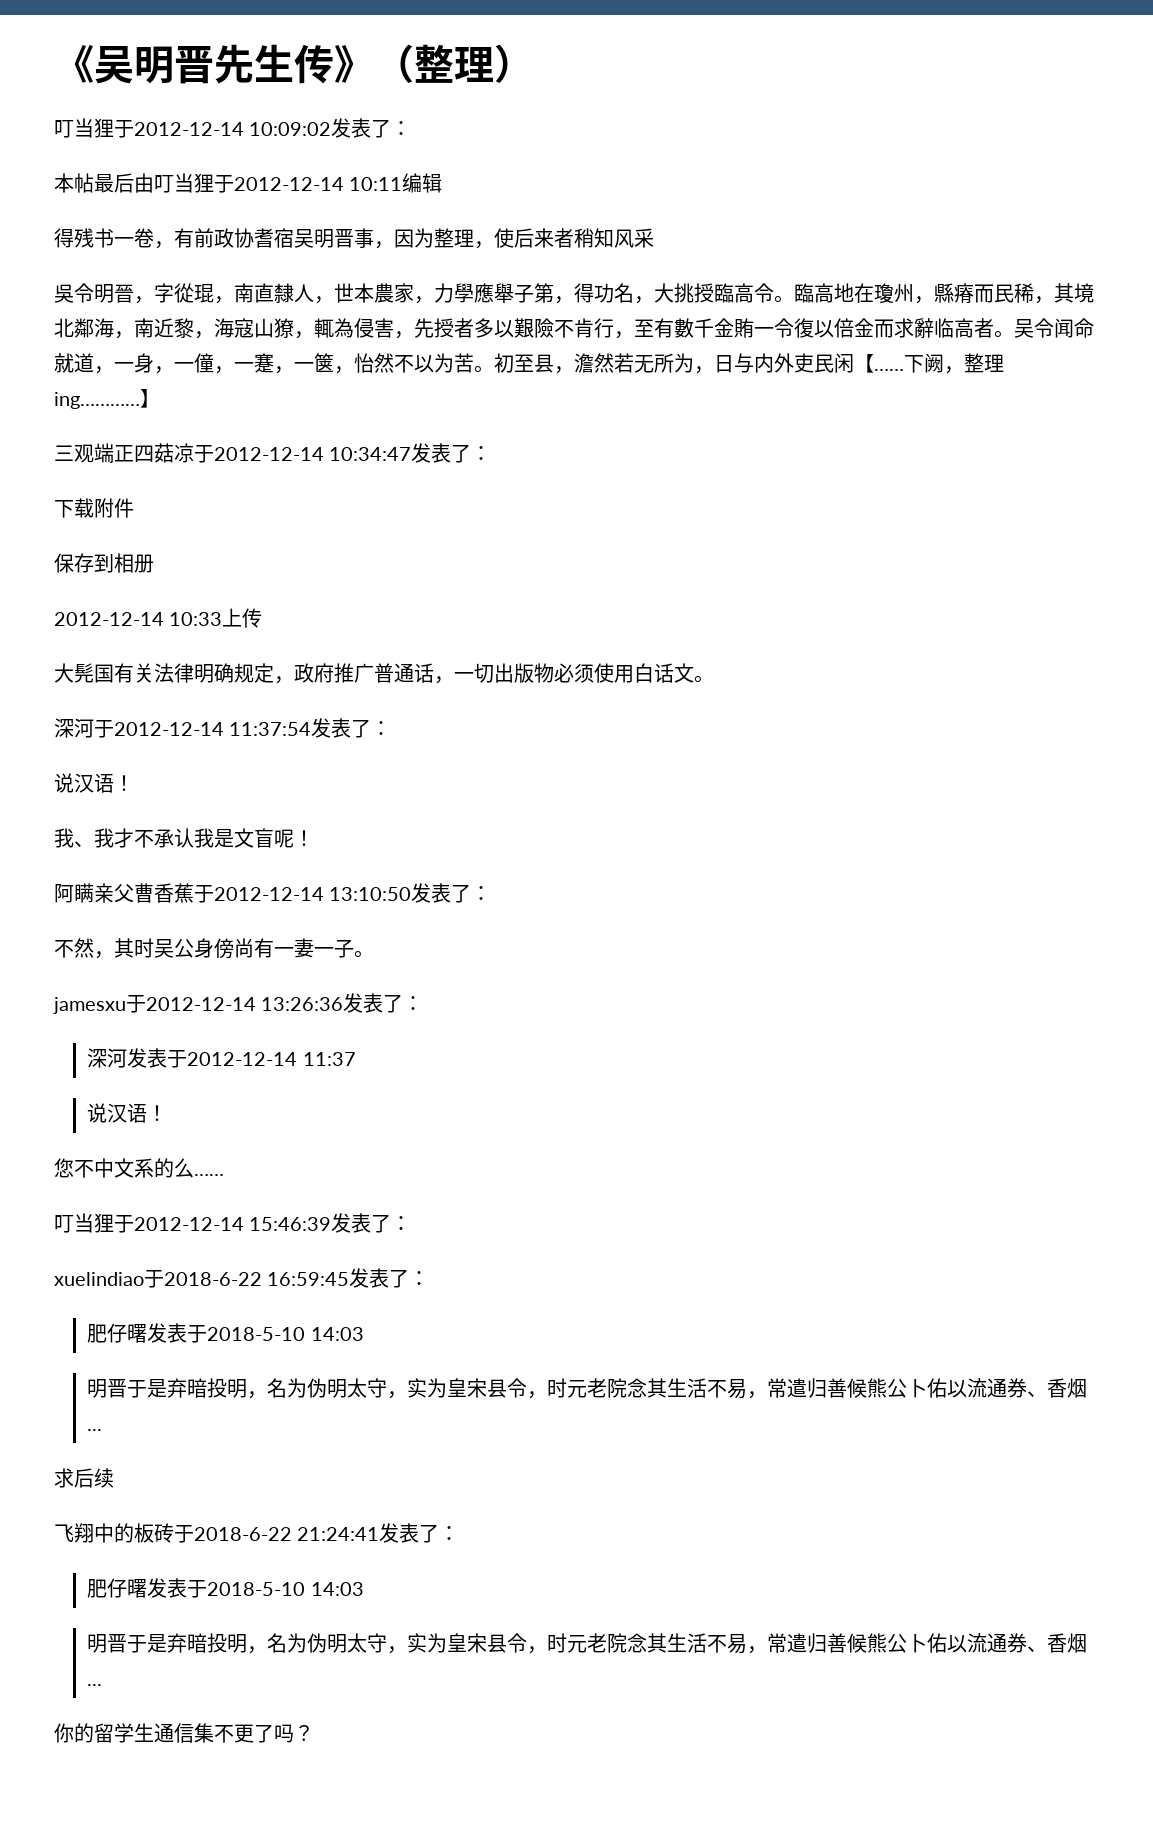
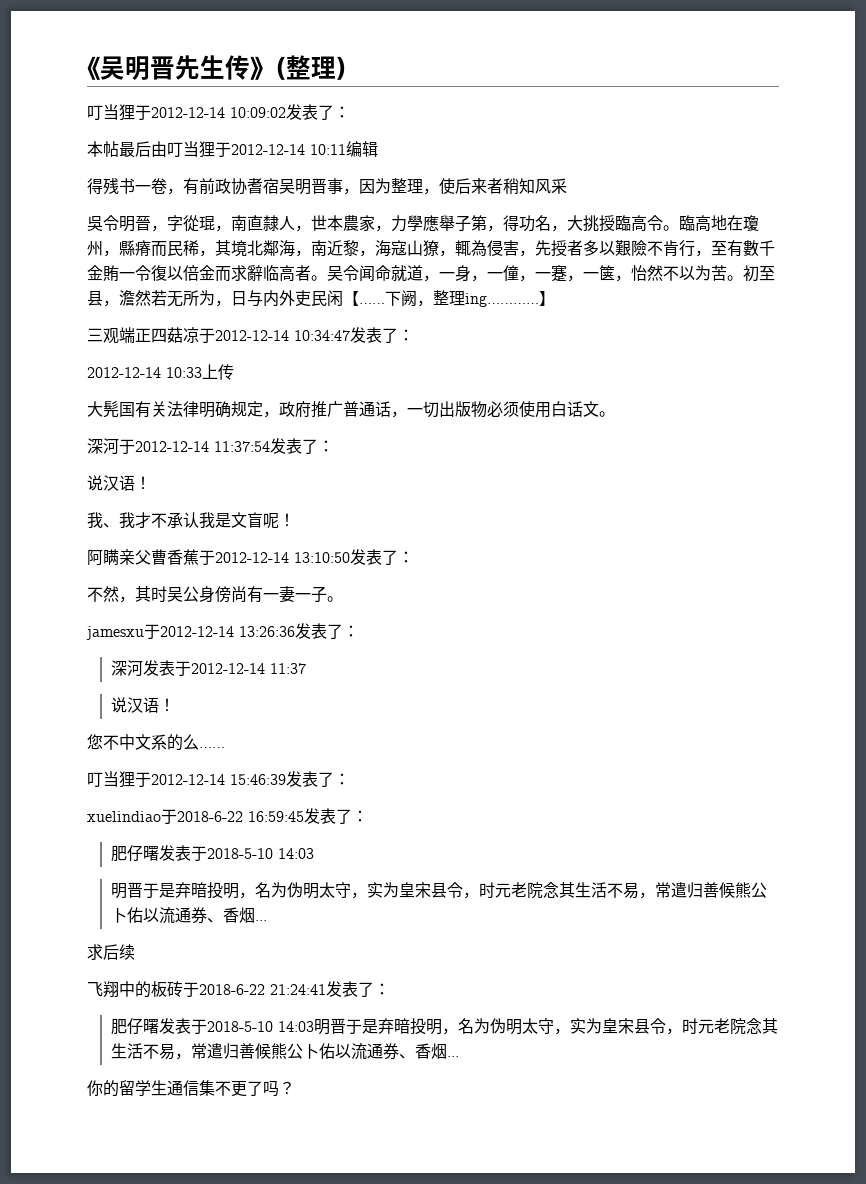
[54,498,134,518] [54,553,154,573] // 下载附件 // 保存到相册 -> (414, 335) none
(364, 1589) // -> (315, 1026) none

